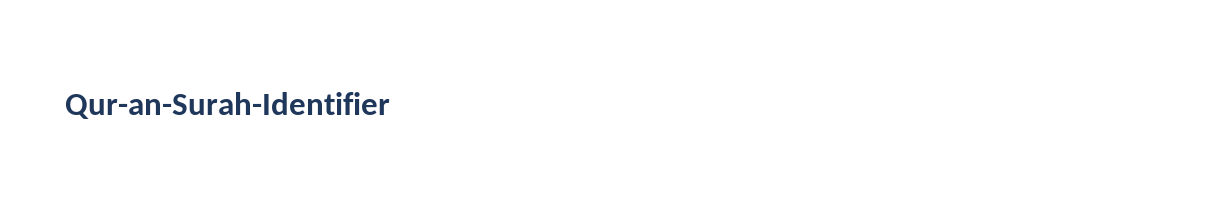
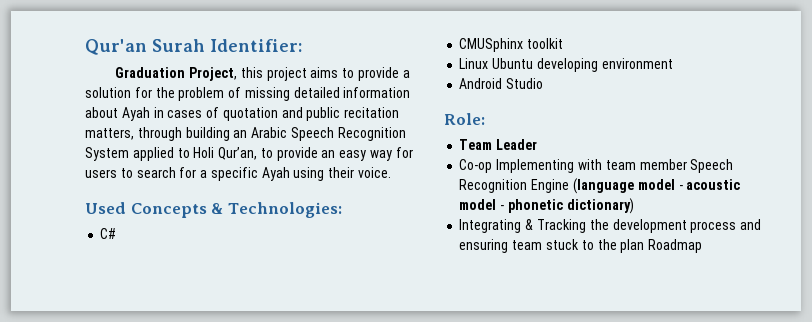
[65,92,390,119] Qur-an-Surah-Identifier -> [85,39,302,55] [115,67,410,81] [85,87,411,101] [85,107,400,121] [85,127,406,141] [85,147,413,161] [85,167,392,181] [85,202,342,218] [100,228,117,239] [459,38,564,52] [459,58,673,72] [459,78,544,89] [444,113,485,125] [459,139,538,150] [459,159,734,173] [459,178,741,194] [459,198,634,214] [459,219,762,233] [459,239,703,253] Qur'an Surah Identifier: // Graduation Project, this project aims to provide a solution for the problem of missing detailed information about Ayah in cases of quotation and public recitation matters, through building an Arabic Speech Recognition System applied to Holi Qur’an, to provide an easy way for users to search for a specific Ayah using their voice. // Used Concepts & Technologies: // C# // CMUSphinx toolkit // Linux Ubuntu developing environment // Android Studio // Role: // Team Leader // Co-op Implementing with team member Speech Recognition Engine (language model - acoustic model - phonetic dictionary) // Integrating & Tracking the development process and ensuring team stuck to the plan Roadmap

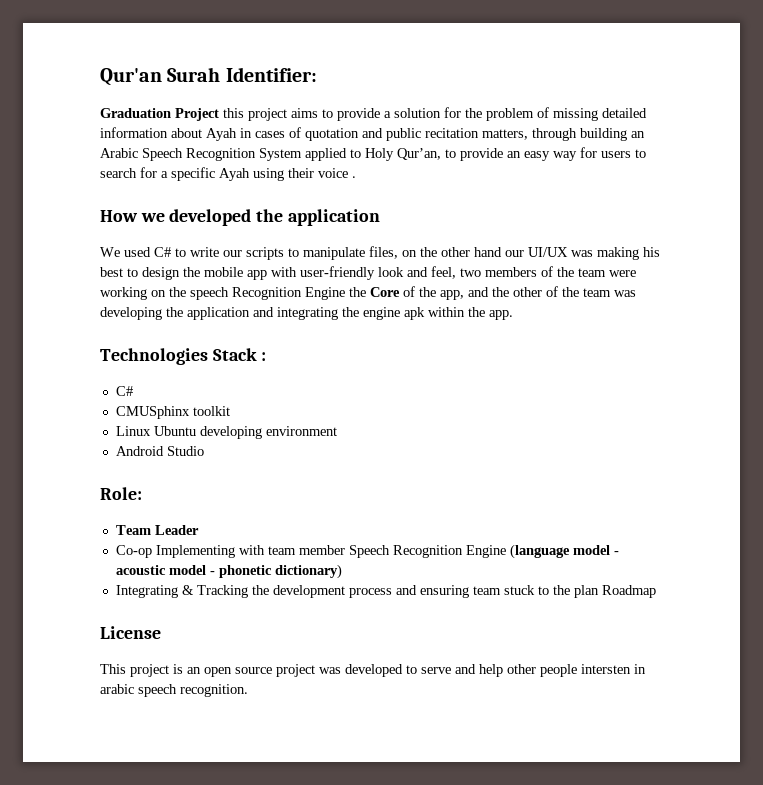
[189,67,238,81] Project, -> [175,108,219,121] Project
[193,147,215,158] Holi -> [365,148,394,161] Holy
[358,167,392,178] [85,202,342,218] voice. // Used Concepts & Technologies: -> [318,168,356,178] [100,209,380,226] [100,246,660,260] [100,266,636,280] [100,286,636,300] [100,307,513,320] [100,348,267,365] voice . // How we developed the application // We used C# to write our scripts to manipulate files, on the other hand our UI/UX was making his best to design the mobile app with user-friendly look and feel, two members of the team were working on the speech Recognition Engine the Core of the app, and the other of the team was developing the application and integrating the engine apk within the app. // Technologies Stack :
(703, 246) none -> [100,626,161,639] [100,664,646,677] [100,684,248,697] // License // This project is an open source project was developed to serve and help other people intersten in arabic speech recognition.

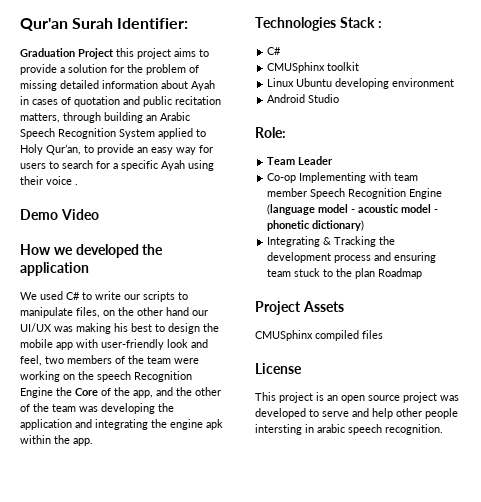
(356, 177) none -> [20,209,99,220] // Demo Video
(656, 591) none -> [255,301,344,315] [255,330,383,341] // Project Assets // CMUSphinx compiled files
[581,664,631,674] intersten -> [255,424,302,435] intersting

